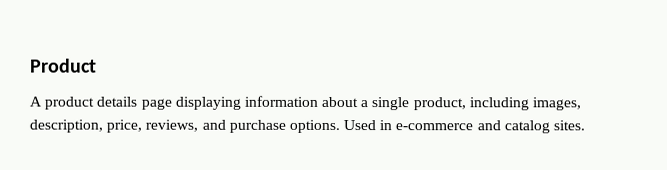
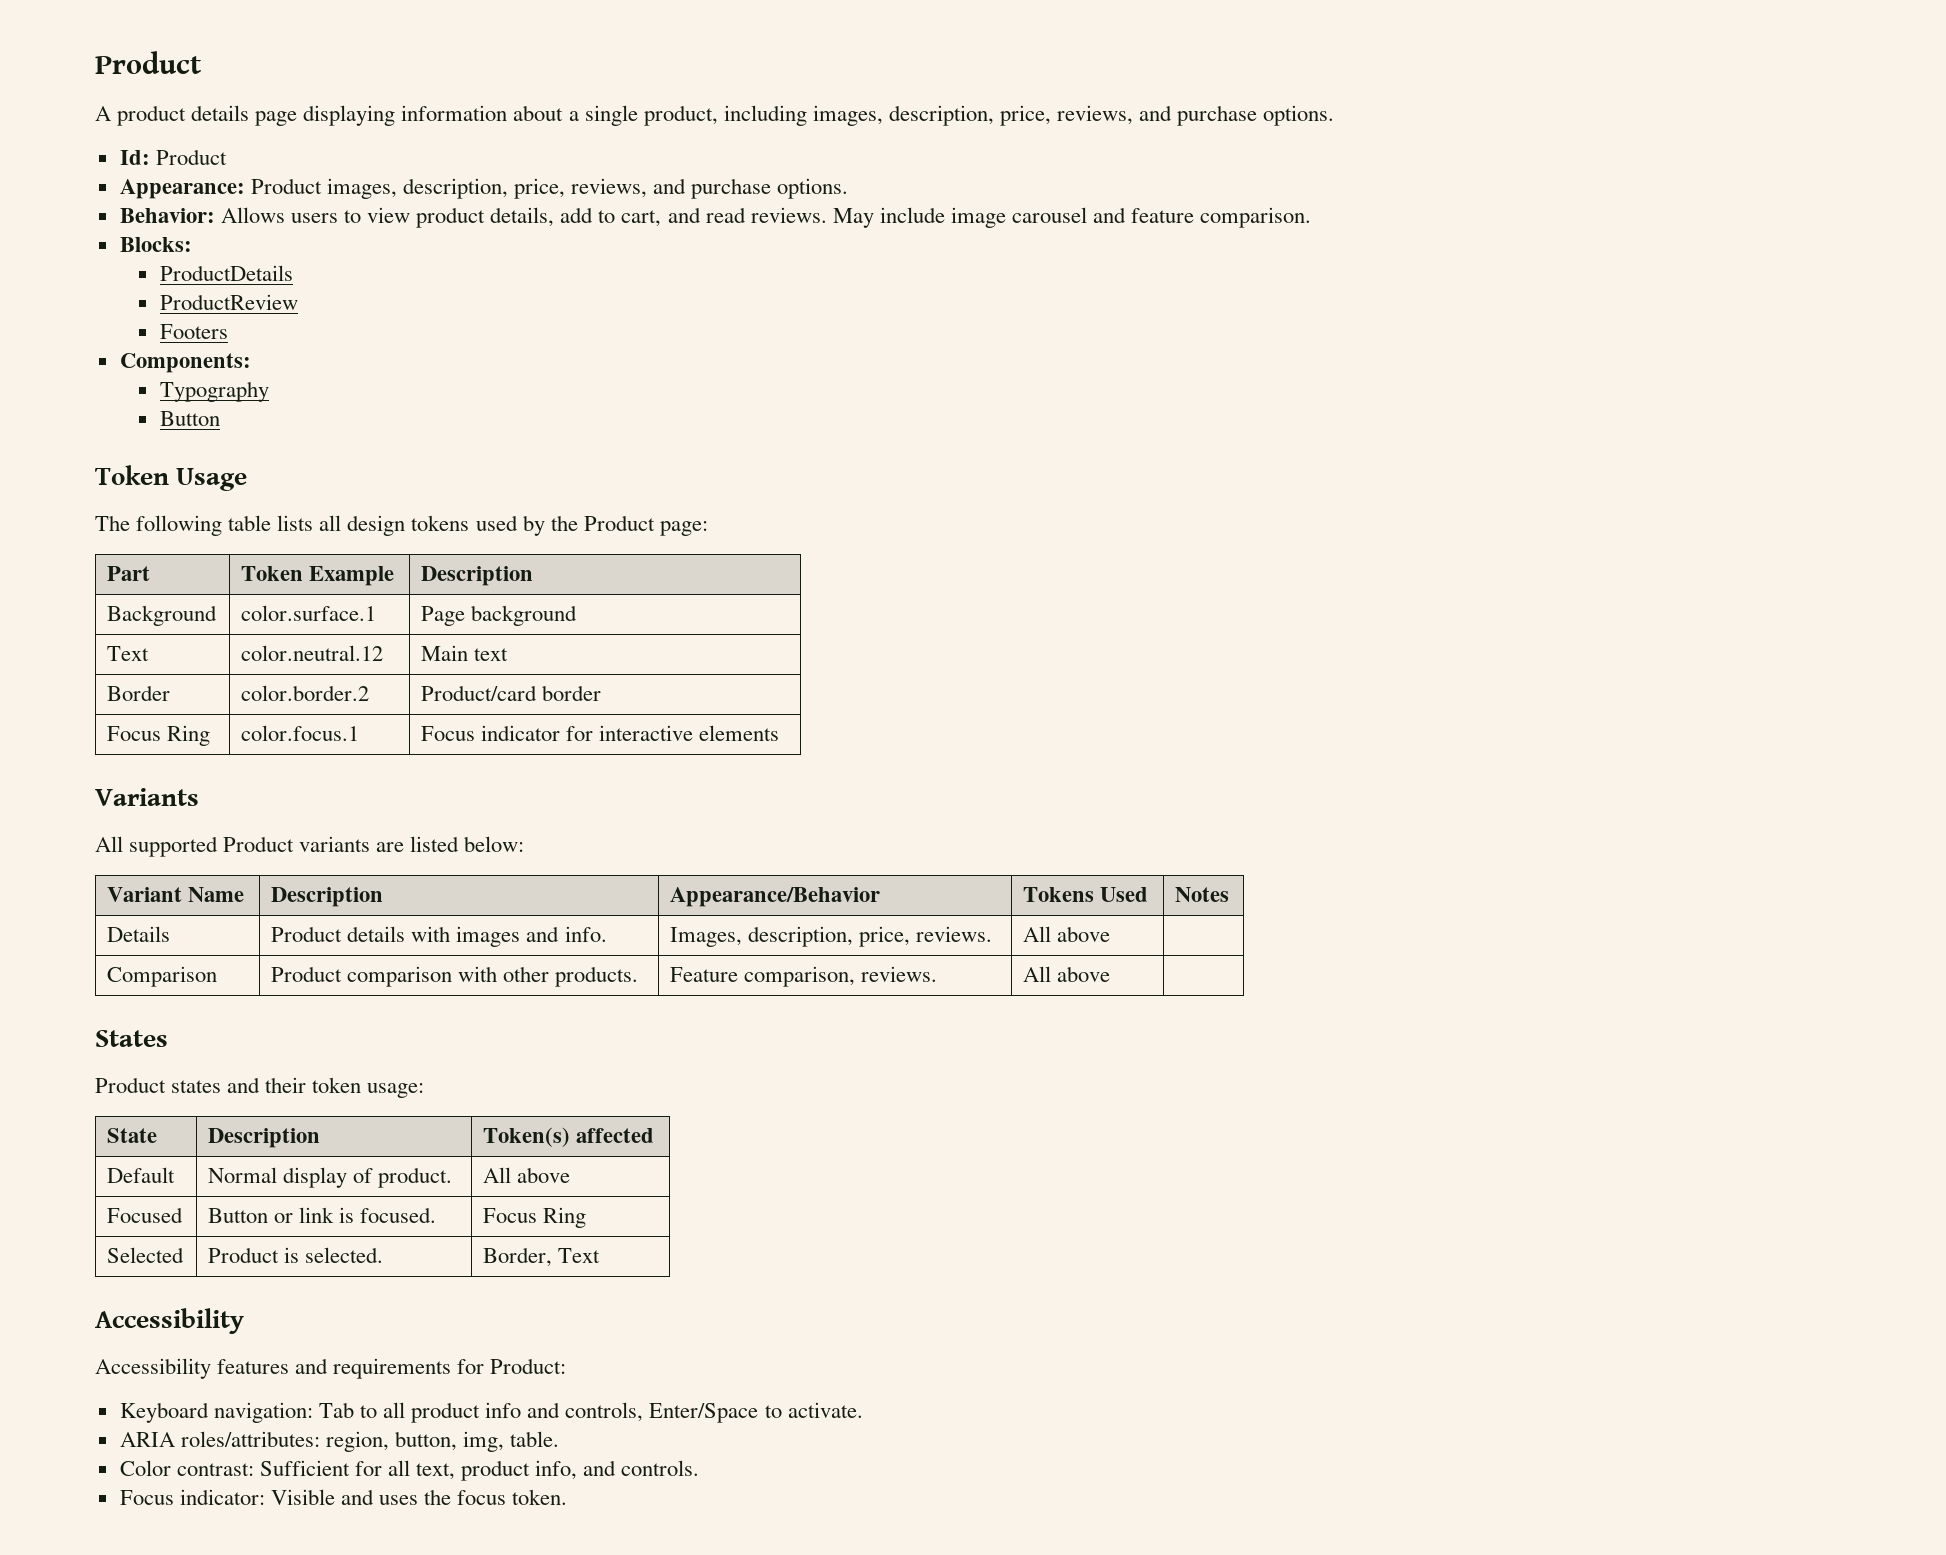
[343,120,586,134] Used in e-commerce and catalog sites. -> [119,149,227,165] [119,178,849,199] [119,207,1312,228] [119,237,192,252] [159,265,293,281] [159,294,298,310] [159,324,228,339] [119,353,251,373] [159,381,269,402] [159,411,220,426] [95,465,248,491] [95,515,708,536] [107,566,151,581] [241,566,395,586] [421,566,534,586] [107,605,218,626] [241,605,377,621] [421,605,578,626] [107,646,150,661] [241,645,384,661] [421,645,509,661] [107,685,171,701] [241,685,370,701] [421,685,602,701] [107,725,211,746] [241,725,360,741] [421,725,780,741] [95,788,199,806] [95,836,525,857] [107,887,245,902] [271,887,384,907] [670,887,881,907] [1023,887,1149,902] [1175,887,1230,902] [107,926,171,942] [271,926,607,947] [670,926,993,947] [1023,926,1111,942] [107,966,218,987] [271,966,639,987] [670,966,938,987] [1023,966,1111,982] [95,1030,168,1047] [95,1077,425,1098] [107,1128,158,1143] [208,1128,321,1148] [483,1127,655,1147] [107,1167,176,1183] [208,1167,453,1188] [483,1167,571,1183] [107,1207,184,1223] [208,1207,437,1223] [483,1207,587,1228] [107,1247,185,1263] [208,1247,384,1263] [483,1247,601,1267] [95,1308,244,1334] [95,1358,567,1379] [119,1402,863,1423] [119,1431,560,1452] [119,1460,700,1481] [119,1489,568,1505] // Id: Product // Appearance: Product images, description, price, reviews, and purchase options. // Behavior: Allows users to view product details, add to cart, and read reviews. May include image carousel and feature comparison. // Blocks: // ProductDetails // ProductReview // Footers // Components: // Typography // Button // Token Usage // The following table lists all design tokens used by the Product page: // Part | Token Example | Description // Background | color.surface.1 | Page background // Text | color.neutral.12 | Main text // Border | color.border.2 | Product/card border // Focus Ring | color.focus.1 | Focus indicator for interactive elements // Variants // All supported Product variants are listed below: // Variant Name | Description | Appearance/Behavior | Tokens Used | Notes // Details | Product details with images and info. | Images, description, price, reviews. | All above | // Comparison | Product comparison with other products. | Feature comparison, reviews. | All above | // States // Product states and their token usage: // State | Description | Token(s) affected // Default | Normal display of product. | All above // Focused | Button or link is focused. | Focus Ring // Selected | Product is selected. | Border, Text // Accessibility // Accessibility features and requirements for Product: // Keyboard navigation: Tab to all product info and controls, Enter/Space to activate. // ARIA roles/attributes: region, button, img, table. // Color contrast: Sufficient for all text, product info, and controls. // Focus indicator: Visible and uses the focus token.

